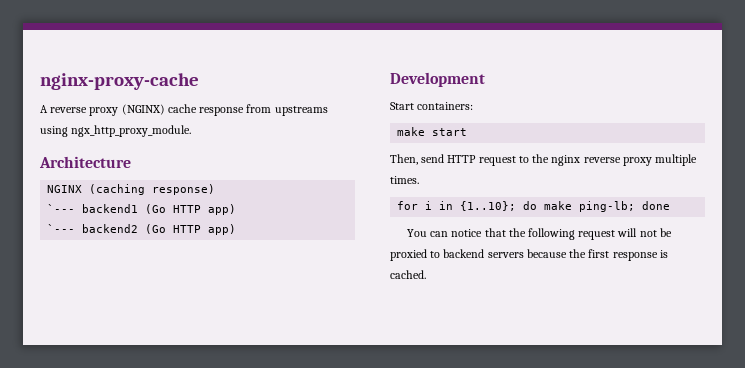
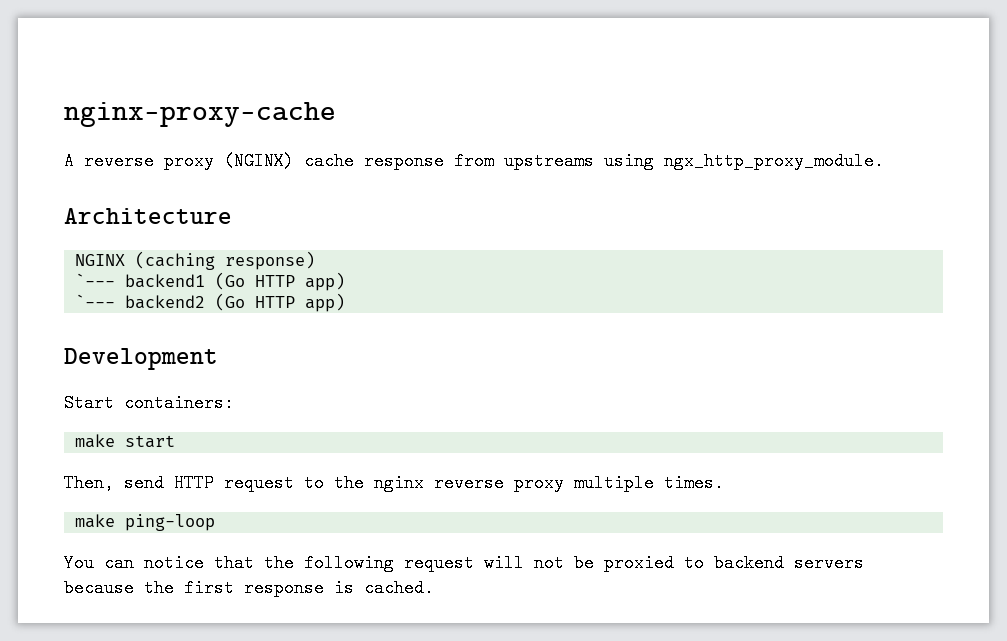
[397,201,671,212] for i in {1..10}; do make ping-lb; done -> [75,514,216,531] make ping-loop

